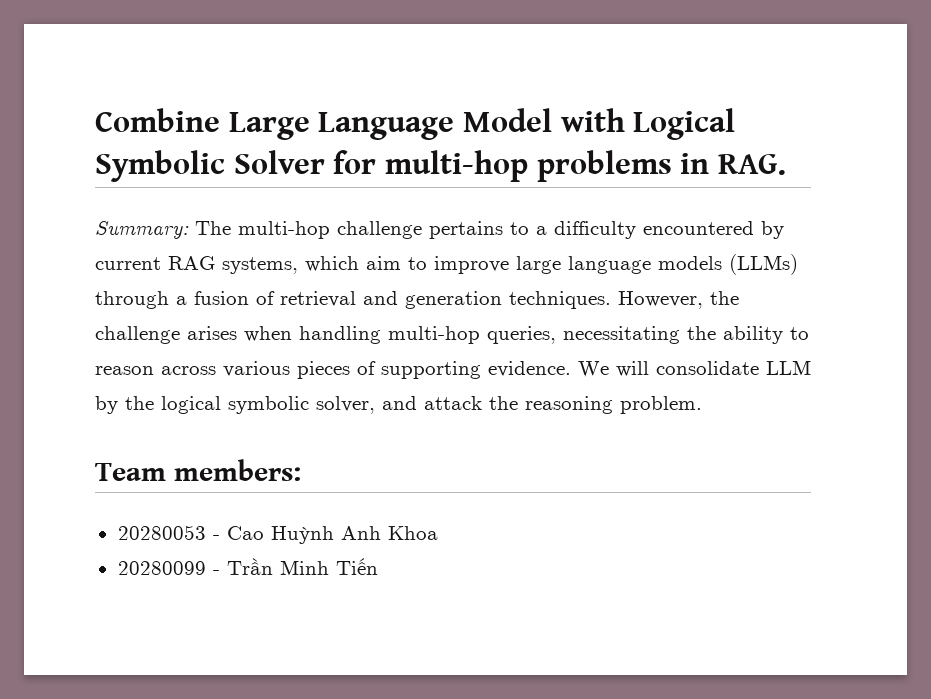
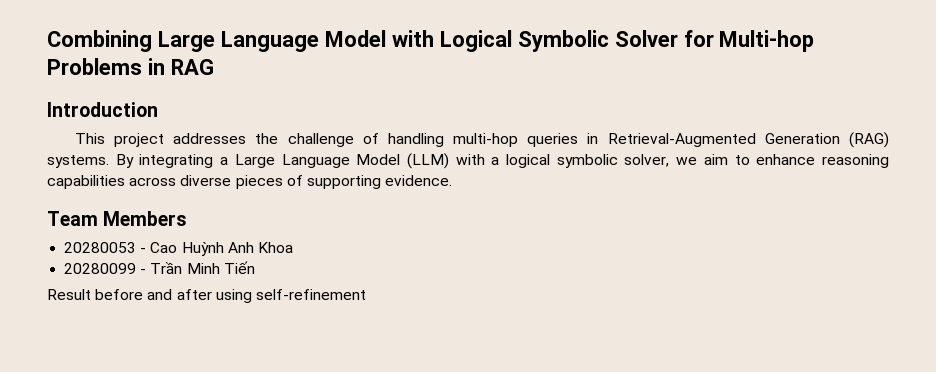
[95,108,220,132] Combine -> [47,30,152,52] Combining
[384,150,786,182] [95,221,784,239] [95,254,798,275] [95,291,739,309] [95,326,809,344] [95,360,811,379] [95,396,702,414] multi-hop problems in RAG. // Summary: The multi-hop challenge pertains to a difficulty encountered by current RAG systems, which aim to improve large language models (LLMs) through a fusion of retrieval and generation techniques. However, the challenge arises when handling multi-hop queries, necessitating the ability to reason across various pieces of supporting evidence. We will consolidate LLM by the logical symbolic solver, and attack the reasoning problem. -> [719,30,815,52] [47,58,214,75] [47,102,158,117] [74,132,889,148] [47,153,890,169] [47,175,453,189] Multi-hop Problems in RAG // Introduction // This project addresses the challenge of handling multi-hop queries in Retrieval-Augmented Generation (RAG) systems. By integrating a Large Language Model (LLM) with a logical symbolic solver, we aim to enhance reasoning capabilities across diverse pieces of supporting evidence.
[174,459,301,481] members: -> [103,211,188,226] Members
(378, 566) none -> [47,289,366,303] // Result before and after using self-refinement

